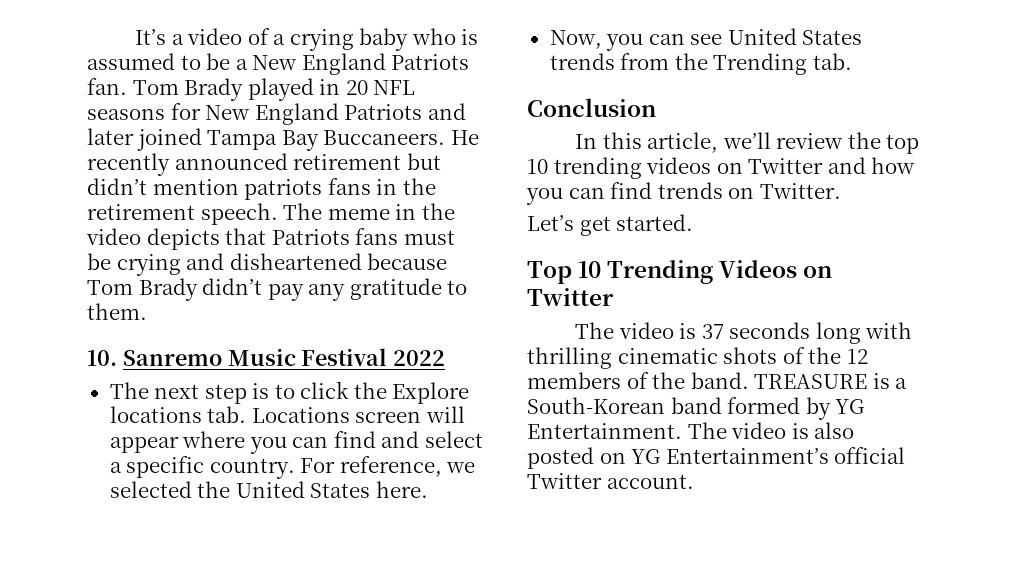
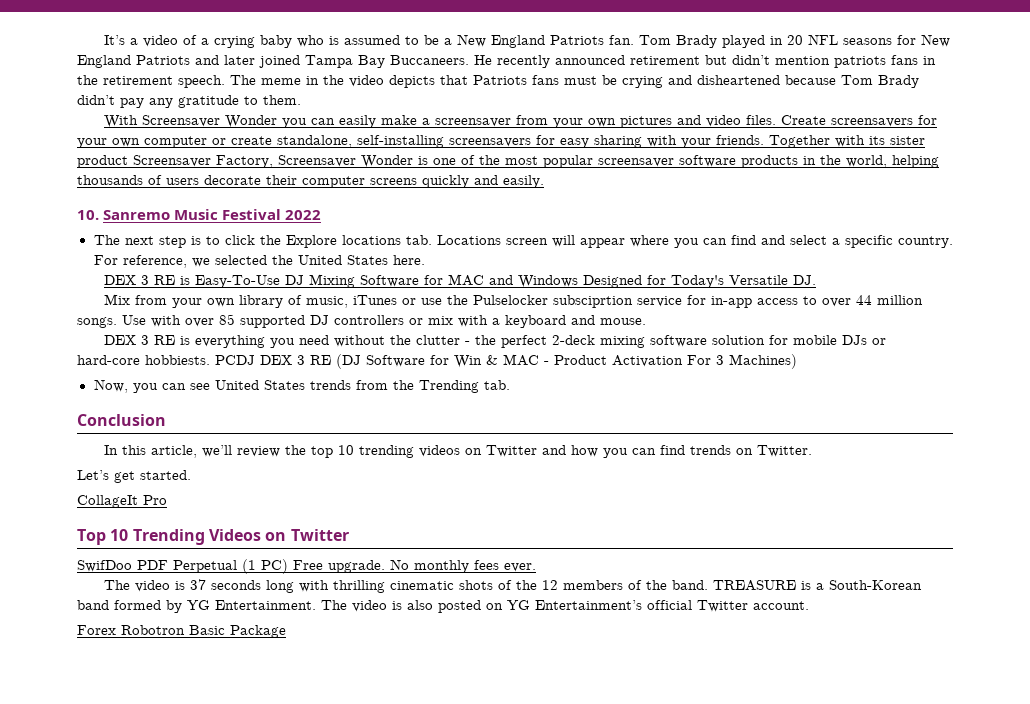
(147, 311) none -> [104,115,938,128] [77,135,925,148] [77,155,939,168] [77,175,544,188] // With Screensaver Wonder you can easily make a screensaver from your own pictures and video files. Create screensavers for your own computer or create standalone, self-installing screensavers for easy sharing with your friends. Together with its sister product Screensaver Factory, Screensaver Wonder is one of the most popular screensaver software products in the world, helping thousands of users decorate their computer screens quickly and easily.
(428, 489) none -> [104,274,817,288] [104,294,924,308] [77,314,646,328] [104,335,887,348] [77,354,797,369] // DEX 3 RE is Easy-To-Use DJ Mixing Software for MAC and Windows Designed for Today's Versatile DJ. // Mix from your own library of music, iTunes or use the Pulselocker subsciprtion service for in-app access to over 44 million songs. Use with over 85 supported DJ controllers or mix with a keyboard and mouse. // DEX 3 RE is everything you need without the clutter - the perfect 2-deck mixing software solution for mobile DJs or hard-core hobbiests. PCDJ DEX 3 RE (DJ Software for Win & MAC - Product Activation For 3 Machines)
(694, 222) none -> [77,495,167,508] // CollageIt Pro
(614, 297) none -> [77,559,536,574] // SwifDoo PDF Perpetual (1 PC) Free upgrade. No monthly fees ever.
(694, 481) none -> [77,625,286,638] // Forex Robotron Basic Package

